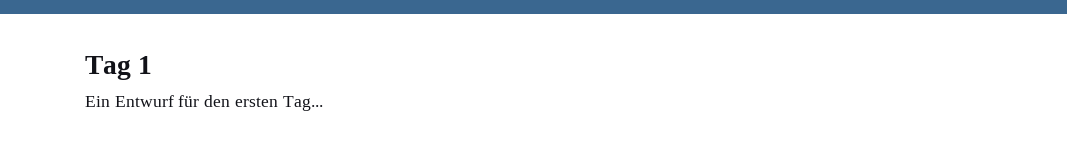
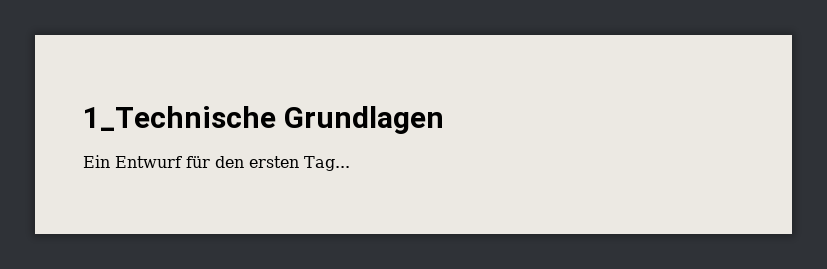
[85,56,153,80] Tag 1 -> [83,106,445,134] 1_Technische Grundlagen

